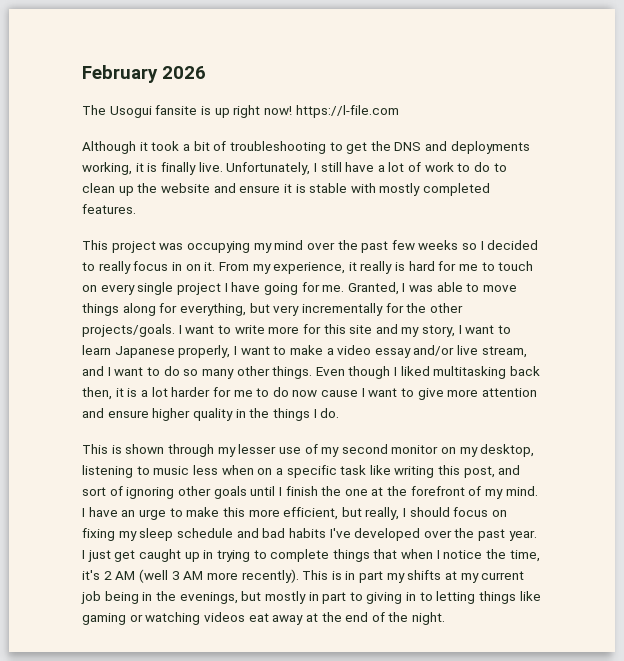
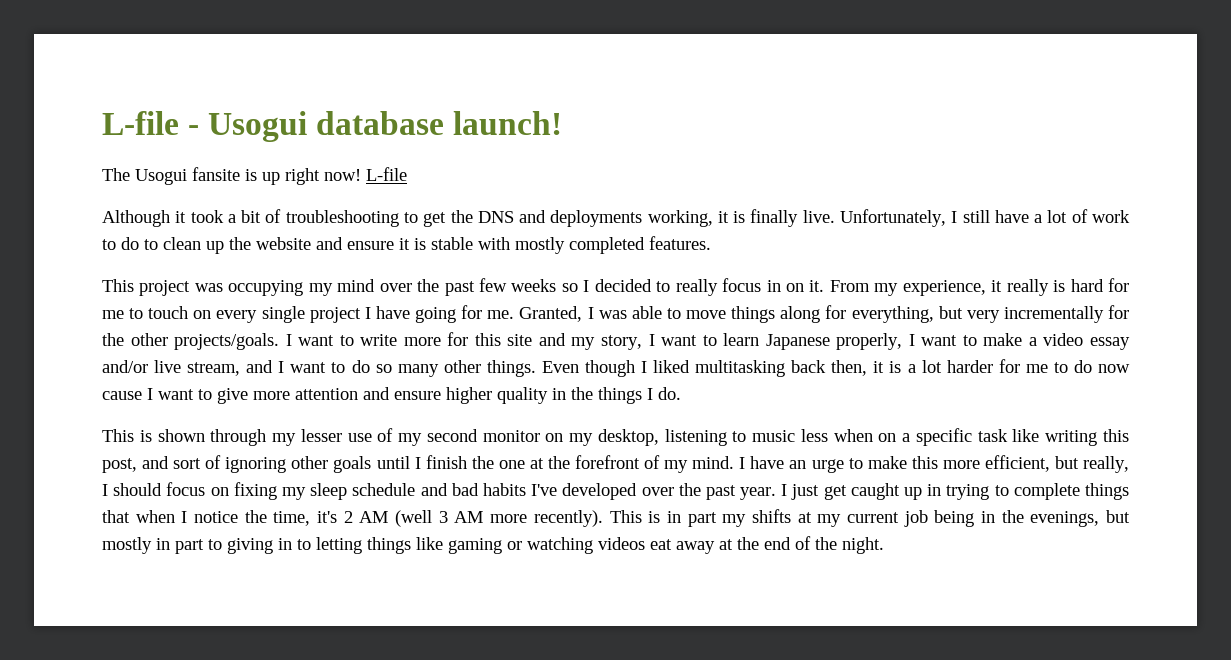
[82,65,206,83] February 2026 -> [102,111,563,142] L-file - Usogui database launch!
[295,105,399,118] https://l-file.com -> [366,167,407,181] L-file

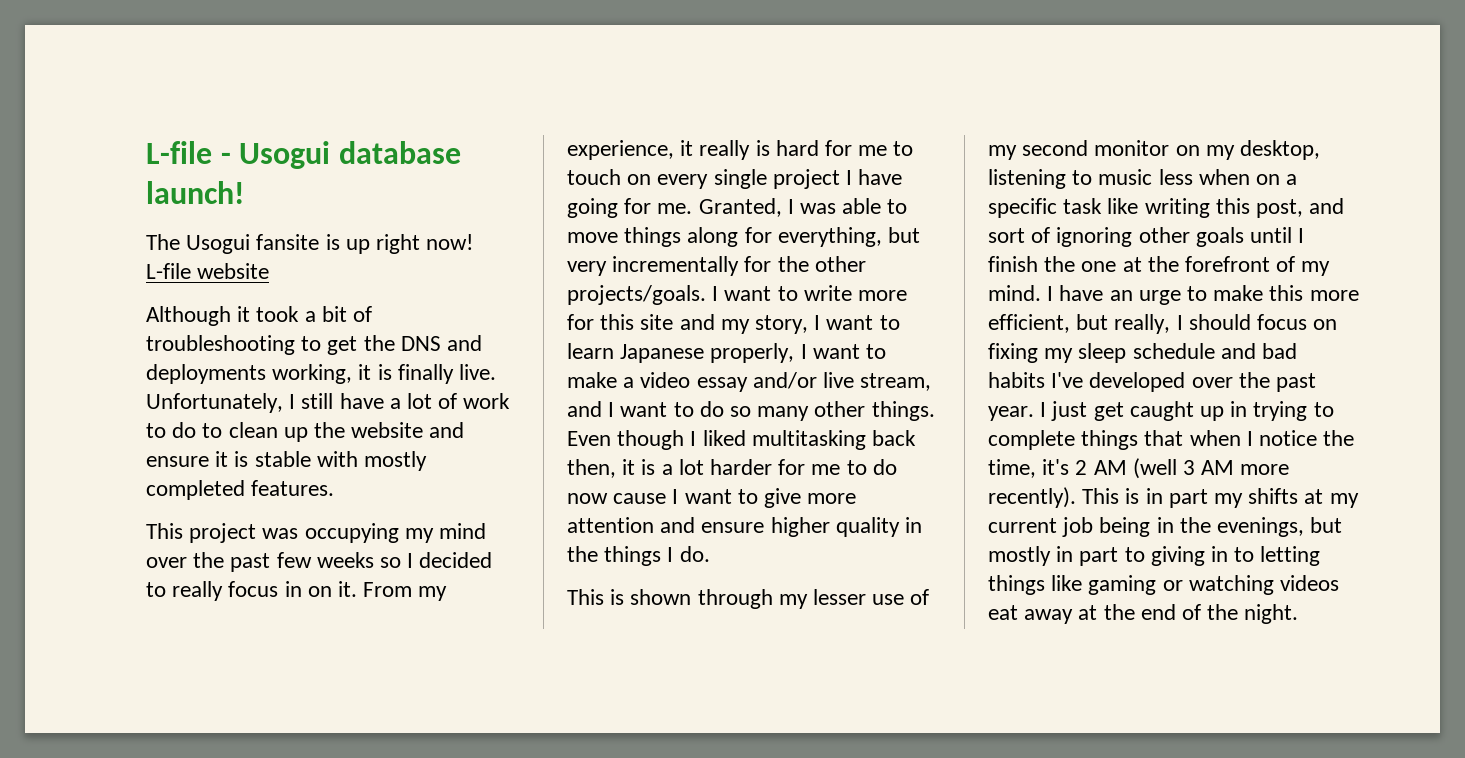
(407, 174) none -> [197,263,270,279] website

